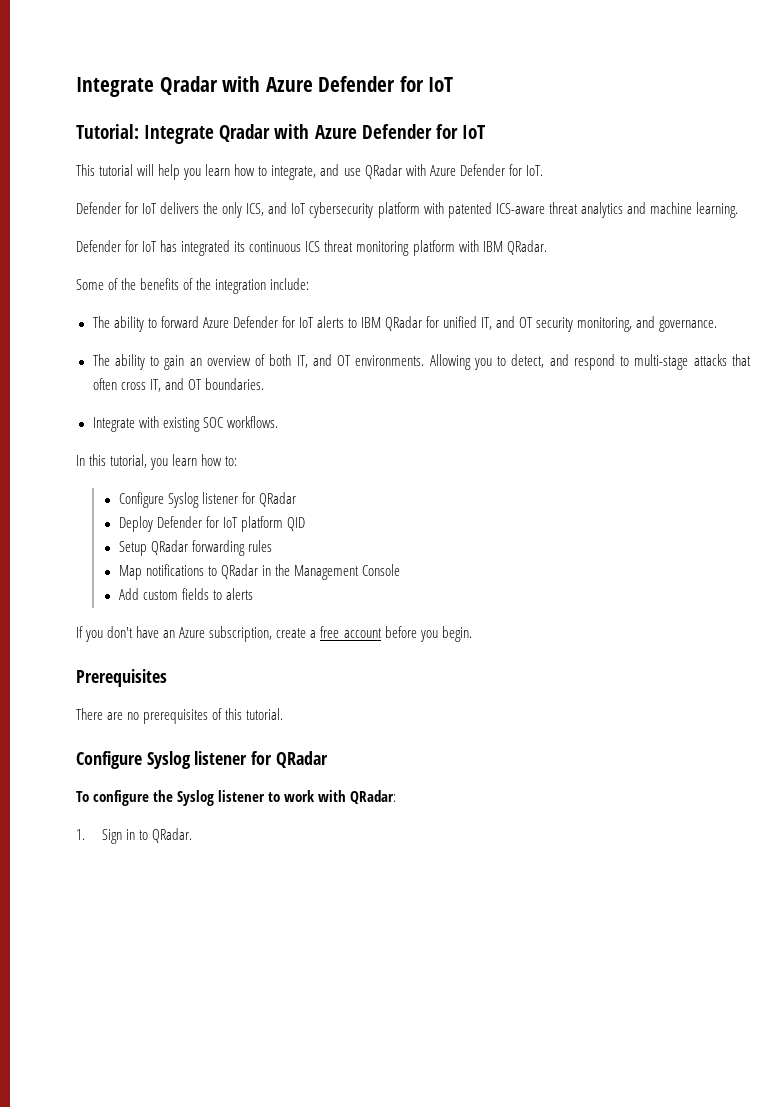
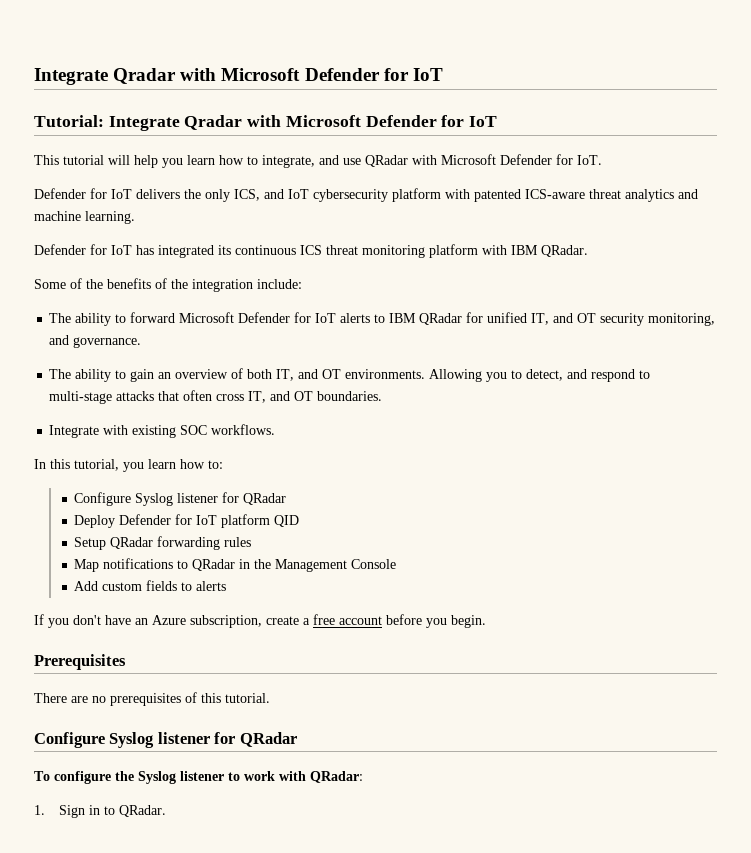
[76,76,313,97] Integrate Qradar with Azure -> [34,68,301,85] Integrate Qradar with Microsoft
[314,125,357,139] Azure -> [285,115,361,127] Microsoft
[429,165,456,176] Azure -> [441,154,496,165] Microsoft
[202,317,229,328] Azure -> [179,312,235,323] Microsoft

